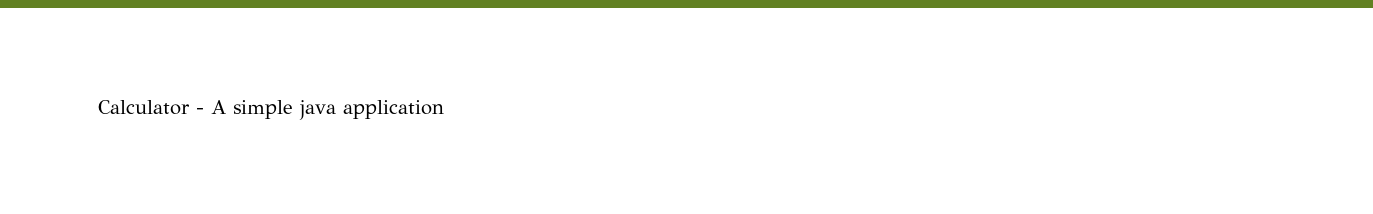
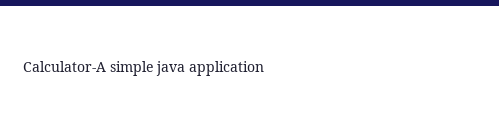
[98,100,226,115] Calculator - A -> [23,61,106,72] Calculator-A

